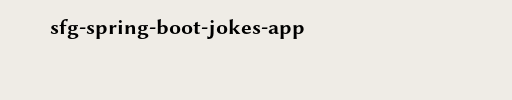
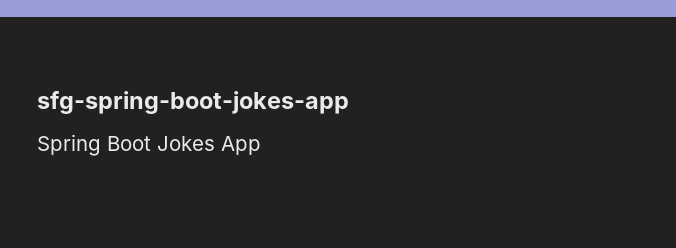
(305, 29) none -> [37,134,261,156] // Spring Boot Jokes App

